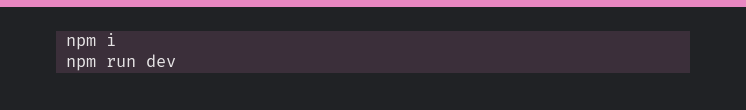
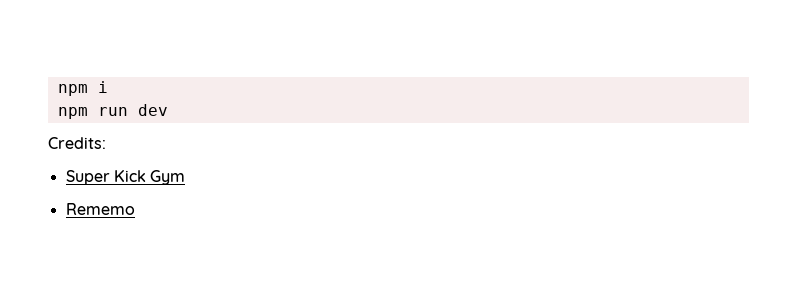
(176, 60) none -> [48,137,106,149] [65,170,186,185] [65,203,135,215] // Credits: // Super Kick Gym // Rememo

